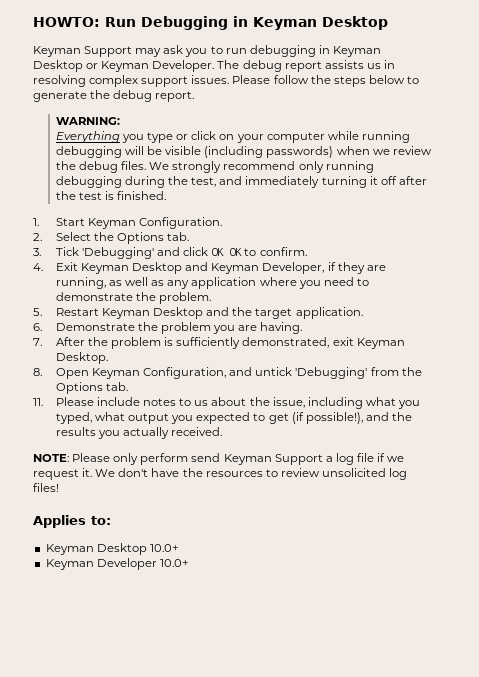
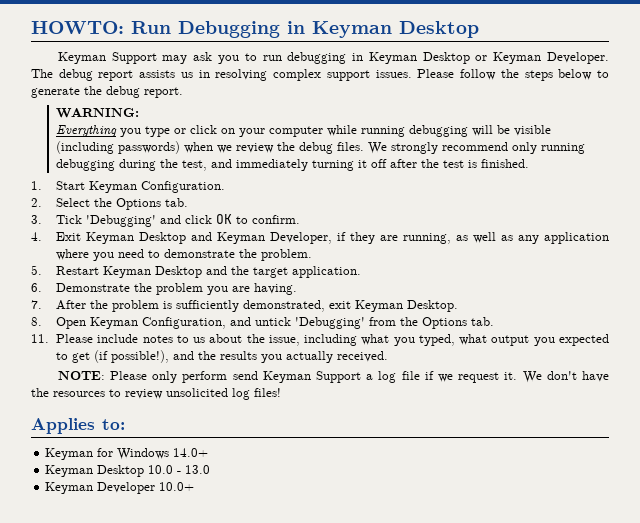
[229,248,243,256] OK -> (233, 219) none
[45,543,179,555] // Keyman Desktop 10.0+ -> [45,448,209,460] [45,465,211,477] // Keyman for Windows 14.0+ // Keyman Desktop 10.0 - 13.0

